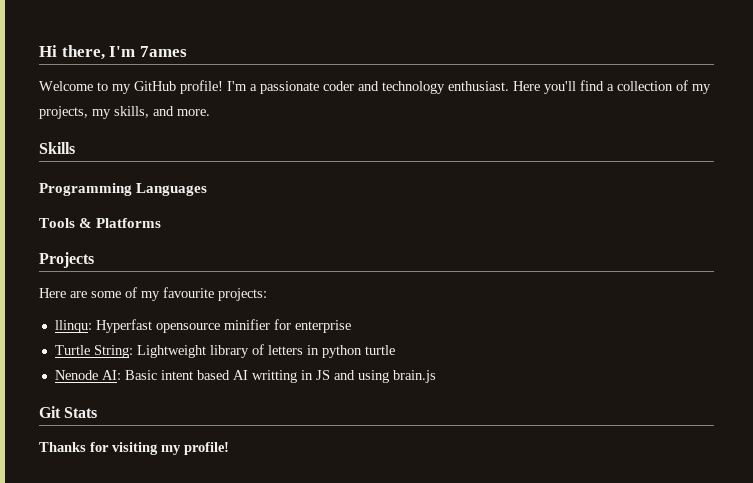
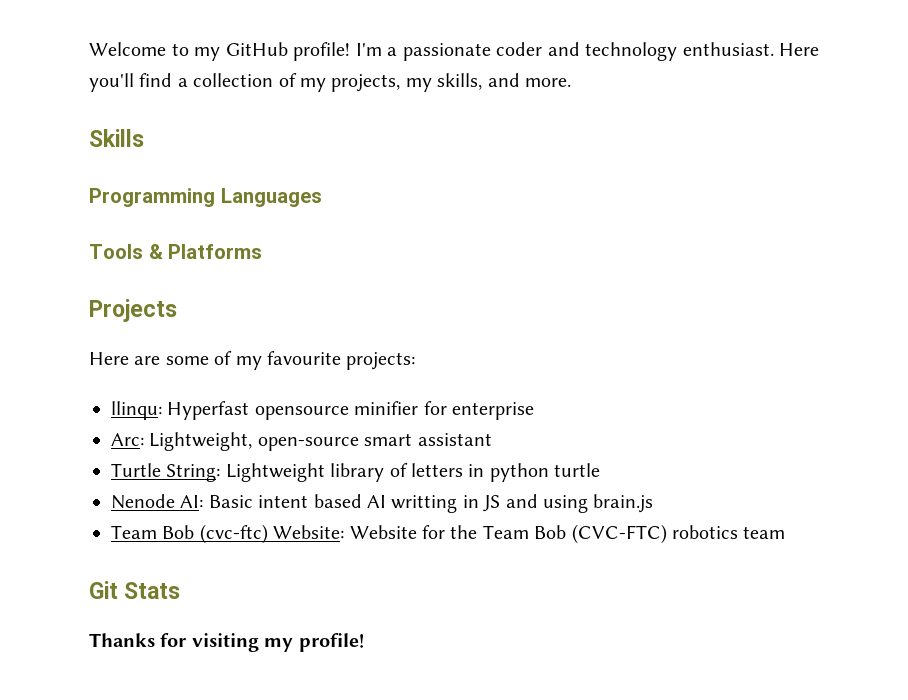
[39,45,187,60] Hi there, I'm 7ames // -> (89, 49) none
(351, 326) none -> [111,432,492,451] // Arc: Lightweight, open-source smart assistant
(436, 376) none -> [111,524,786,544] // Team Bob (cvc-ftc) Website: Website for the Team Bob (CVC-FTC) robotics team

